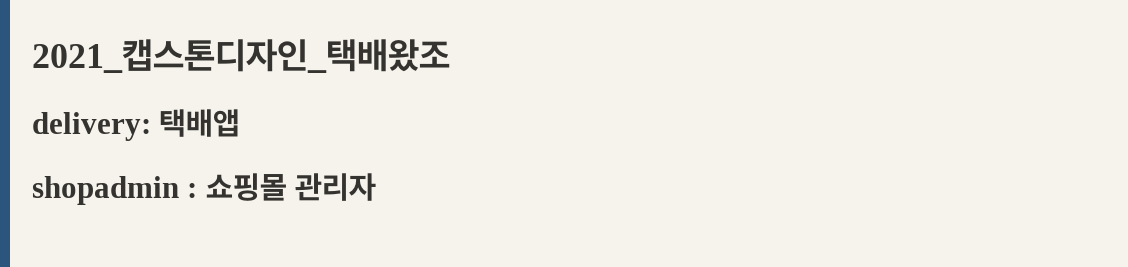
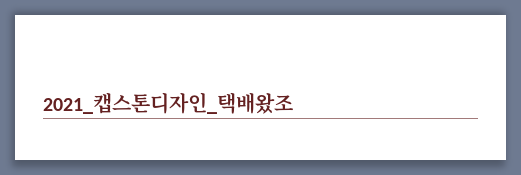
[32,109,241,141] [32,173,377,205] // delivery: 택배앱 // shopadmin : 쇼핑몰 관리자 -> (293, 103) none

